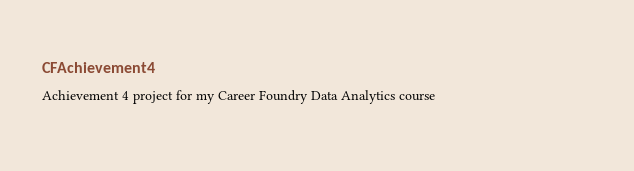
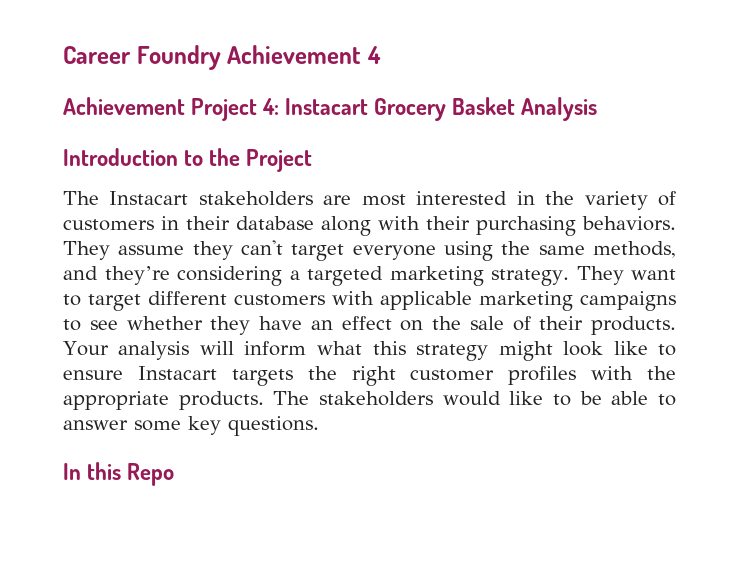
[42,62,155,73] [42,90,435,104] CFAchievement4 // Achievement 4 project for my Career Foundry Data Analytics course -> [63,45,381,70] [63,97,598,121] [63,148,313,172] [63,191,676,210] [63,216,676,236] [63,240,676,261] [63,266,676,286] [63,291,676,311] [63,316,676,335] [63,341,676,361] [63,366,676,386] [63,391,676,410] [63,416,319,436] [63,462,175,486] Career Foundry Achievement 4 // Achievement Project 4: Instacart Grocery Basket Analysis // Introduction to the Project // The Instacart stakeholders are most interested in the variety of customers in their database along with their purchasing behaviors. They assume they can't target everyone using the same methods, and they’re considering a targeted marketing strategy. They want to target different customers with applicable marketing campaigns to see whether they have an effect on the sale of their products. Your analysis will inform what this strategy might look like to ensure Instacart targets the right customer profiles with the appropriate products. The stakeholders would like to be able to answer some key questions. // In this Repo

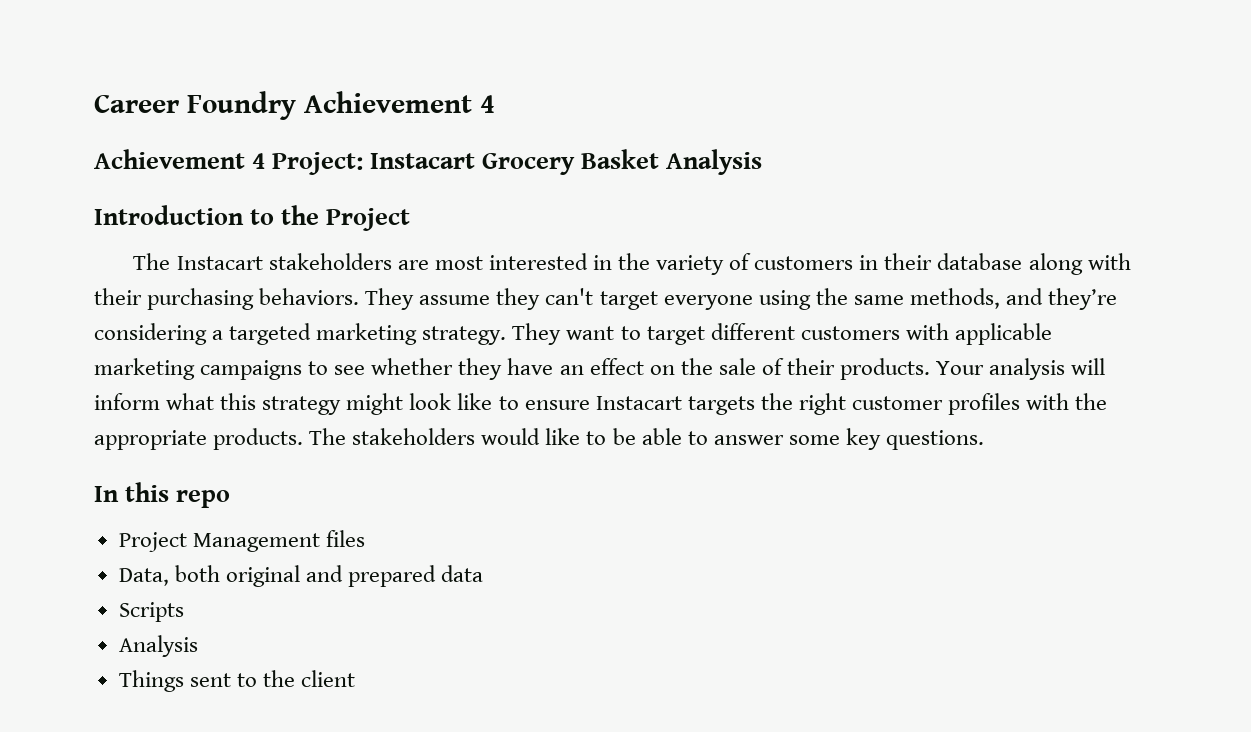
[191,98,280,121] Project 4: -> [252,152,364,175] 4 Project:
[127,463,175,486] Repo -> [176,490,231,508] [118,530,365,552] [118,565,484,587] [118,602,184,622] [118,635,198,657] [118,670,356,692] repo // Project Management files // Data, both original and prepared data // Scripts // Analysis // Things sent to the client

